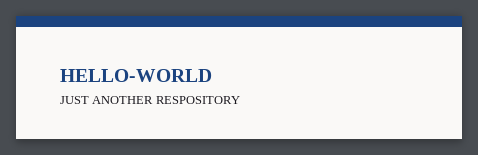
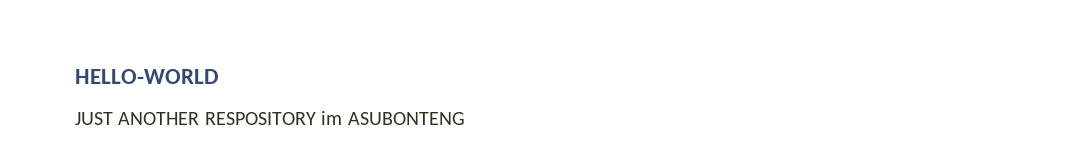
(240, 100) none -> [321,111,465,125] im ASUBONTENG

